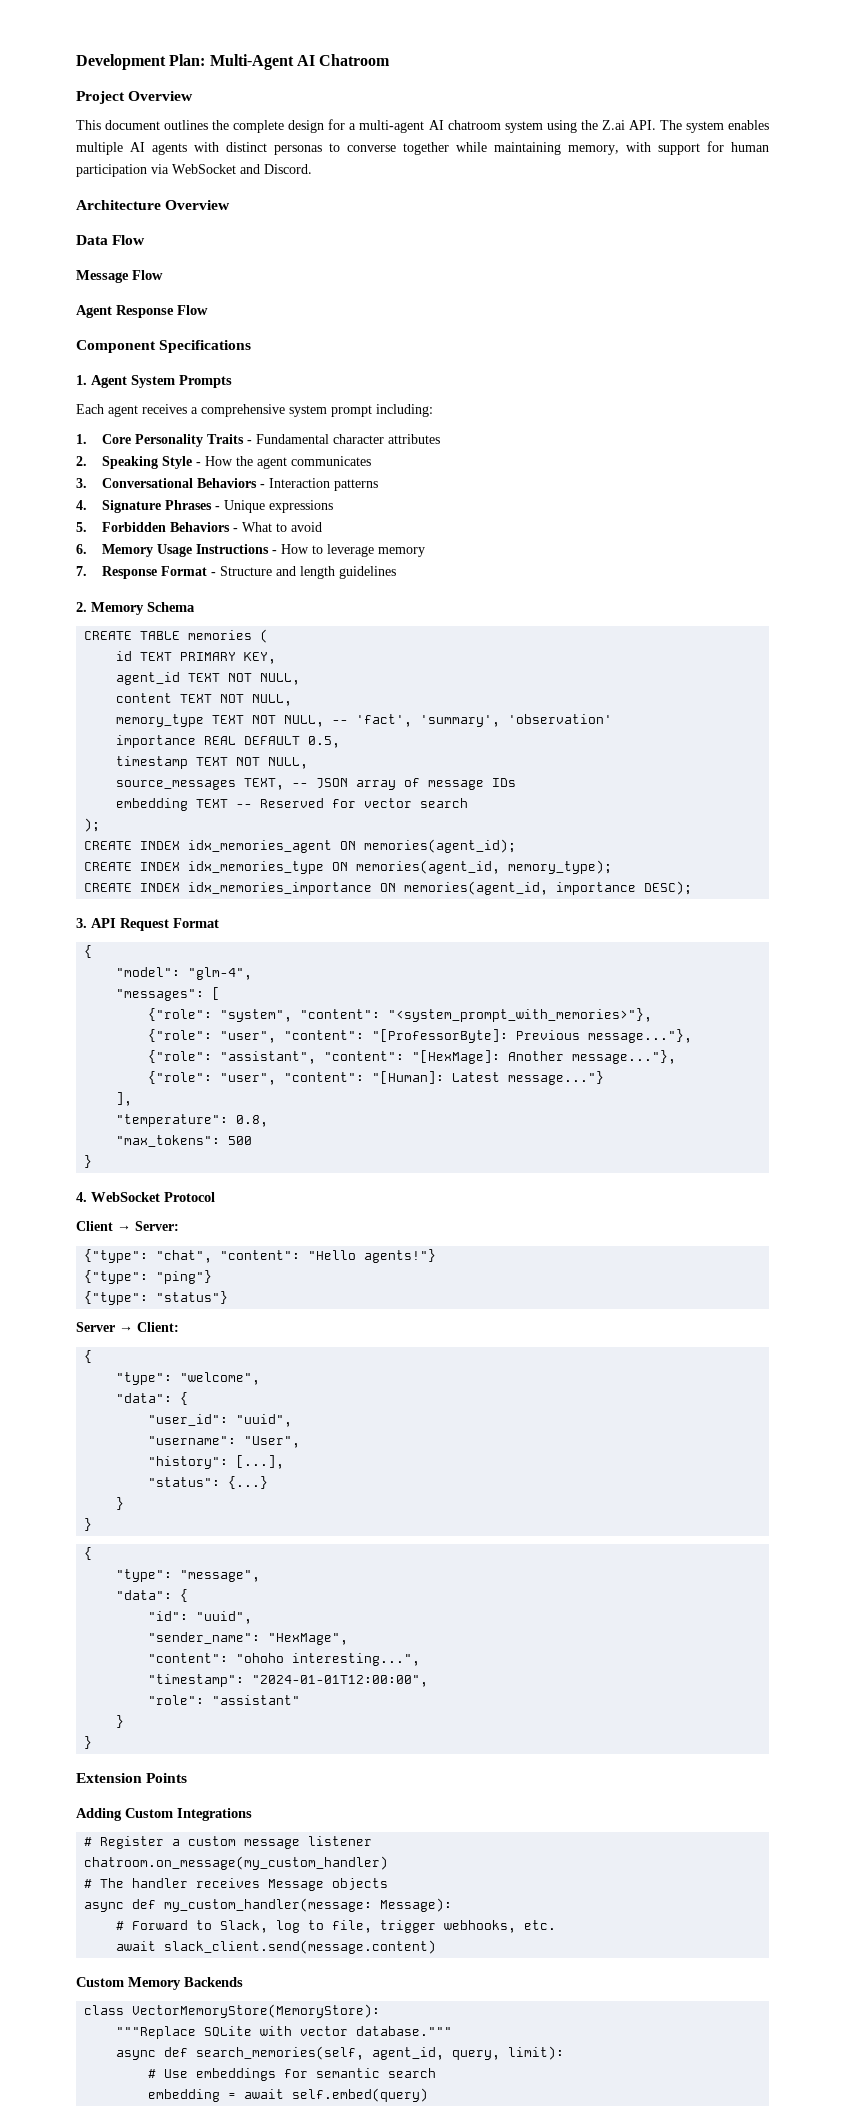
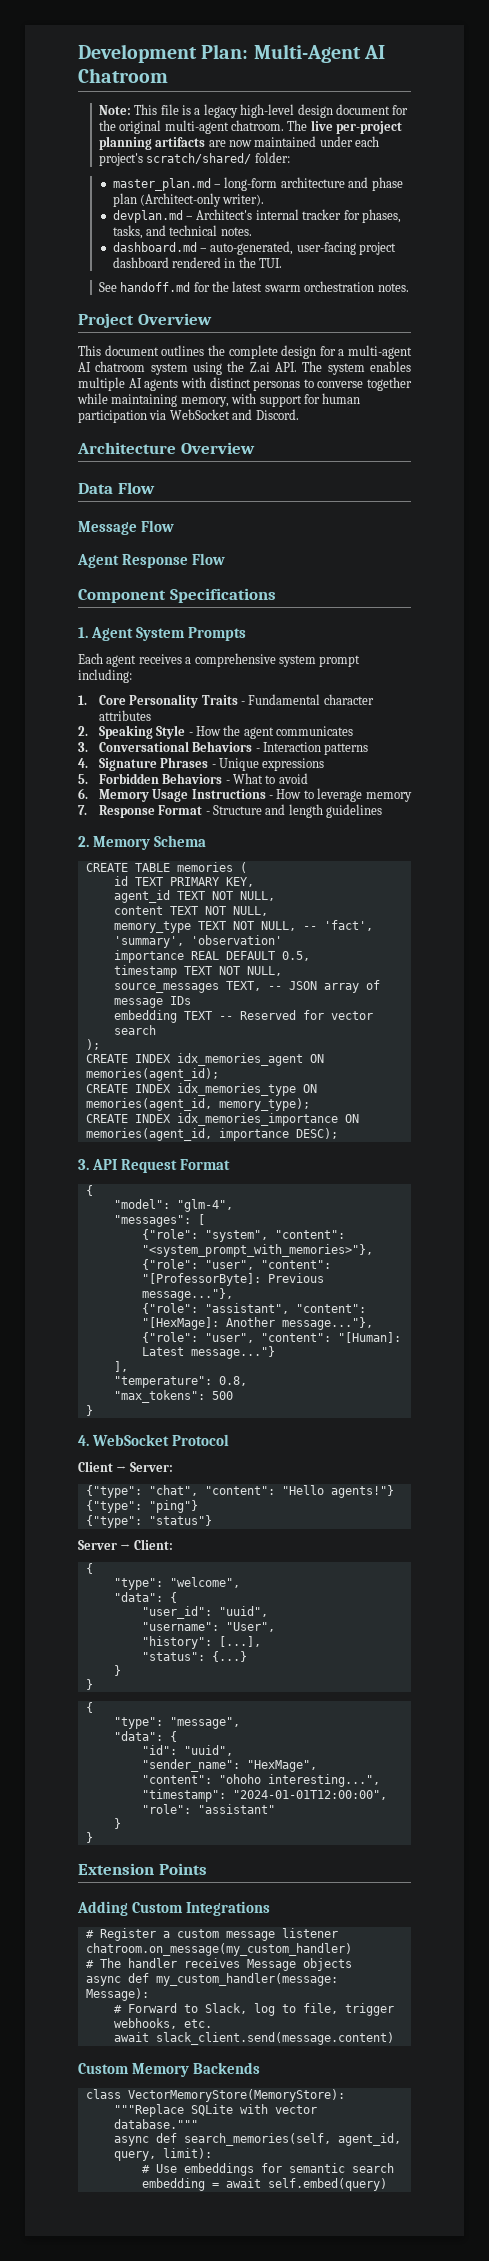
(391, 60) none -> [98,104,409,118] [98,120,403,134] [98,136,380,150] [98,152,290,166] [112,177,403,191] [112,193,265,207] [112,209,401,223] [112,225,252,239] [112,241,397,255] [112,257,283,268] [98,281,409,292] // Note: This file is a legacy high-level design document for the original multi-agent chatroom. The live per-project planning artifacts are now maintained under each project's scratch/shared/ folder: // master_plan.md – long-form architecture and phase plan (Architect-only writer). // devplan.md – Architect's internal tracker for phases, tasks, and technical notes. // dashboard.md – auto-generated, user-facing project dashboard rendered in the TUI. // See handoff.md for the latest swarm orchestration notes.

